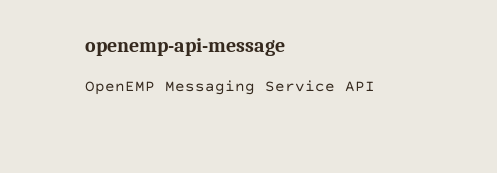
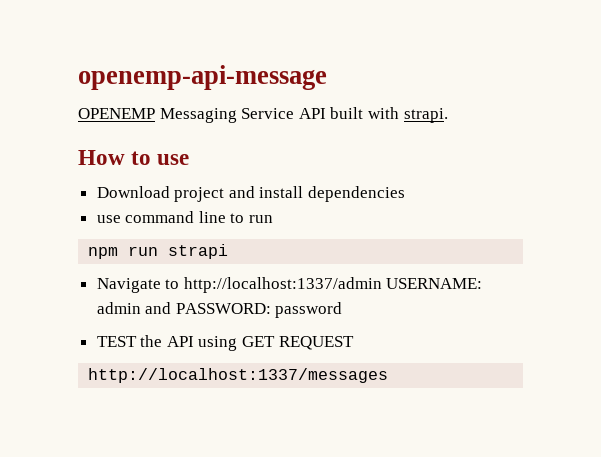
[85,81,155,95] OpenEMP -> [78,108,155,119] OPENEMP
(375, 86) none -> [330,107,448,123] [78,150,190,165] [96,186,406,202] [96,211,274,223] [88,244,229,259] [96,277,483,293] [96,302,343,318] [96,335,354,351] [88,368,389,383] built with strapi. // How to use // Download project and install dependencies // use command line to run // npm run strapi // Navigate to http://localhost:1337/admin USERNAME: admin and PASSWORD: password // TEST the API using GET REQUEST // http://localhost:1337/messages

